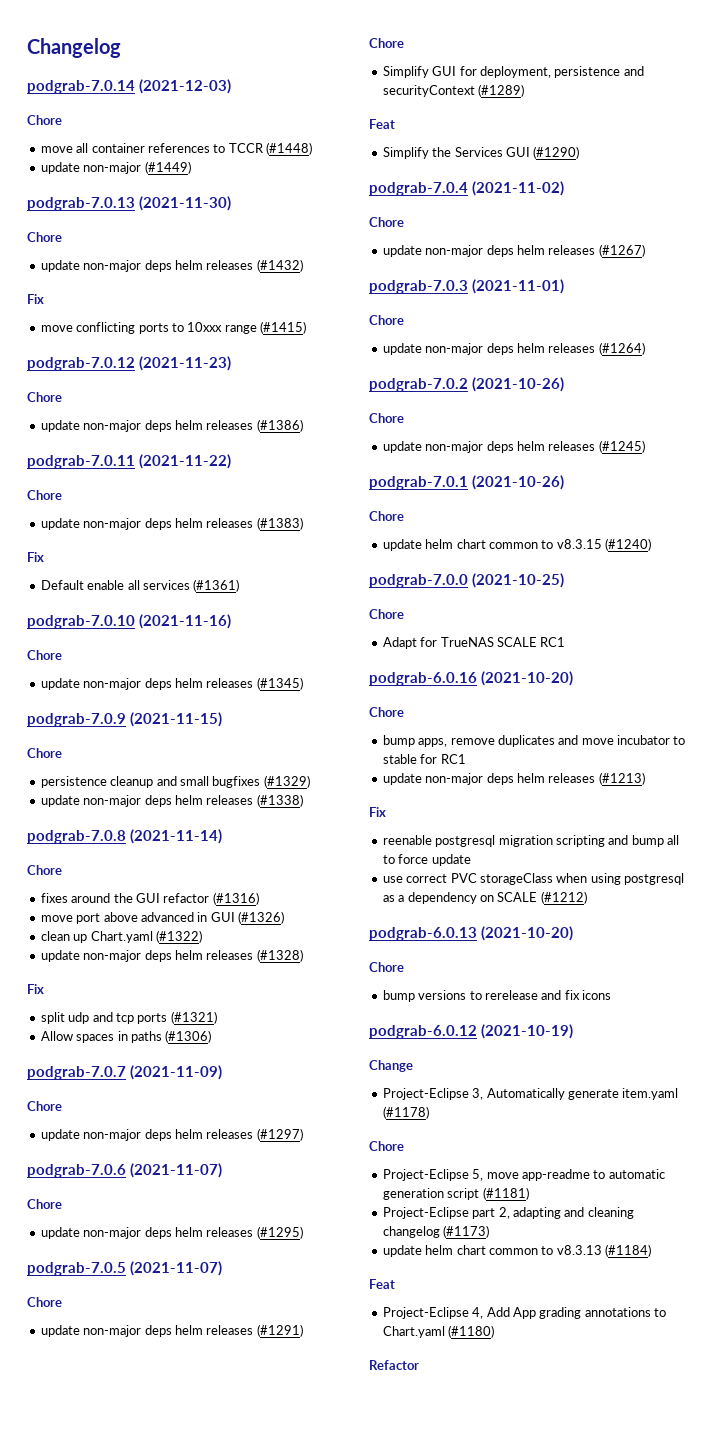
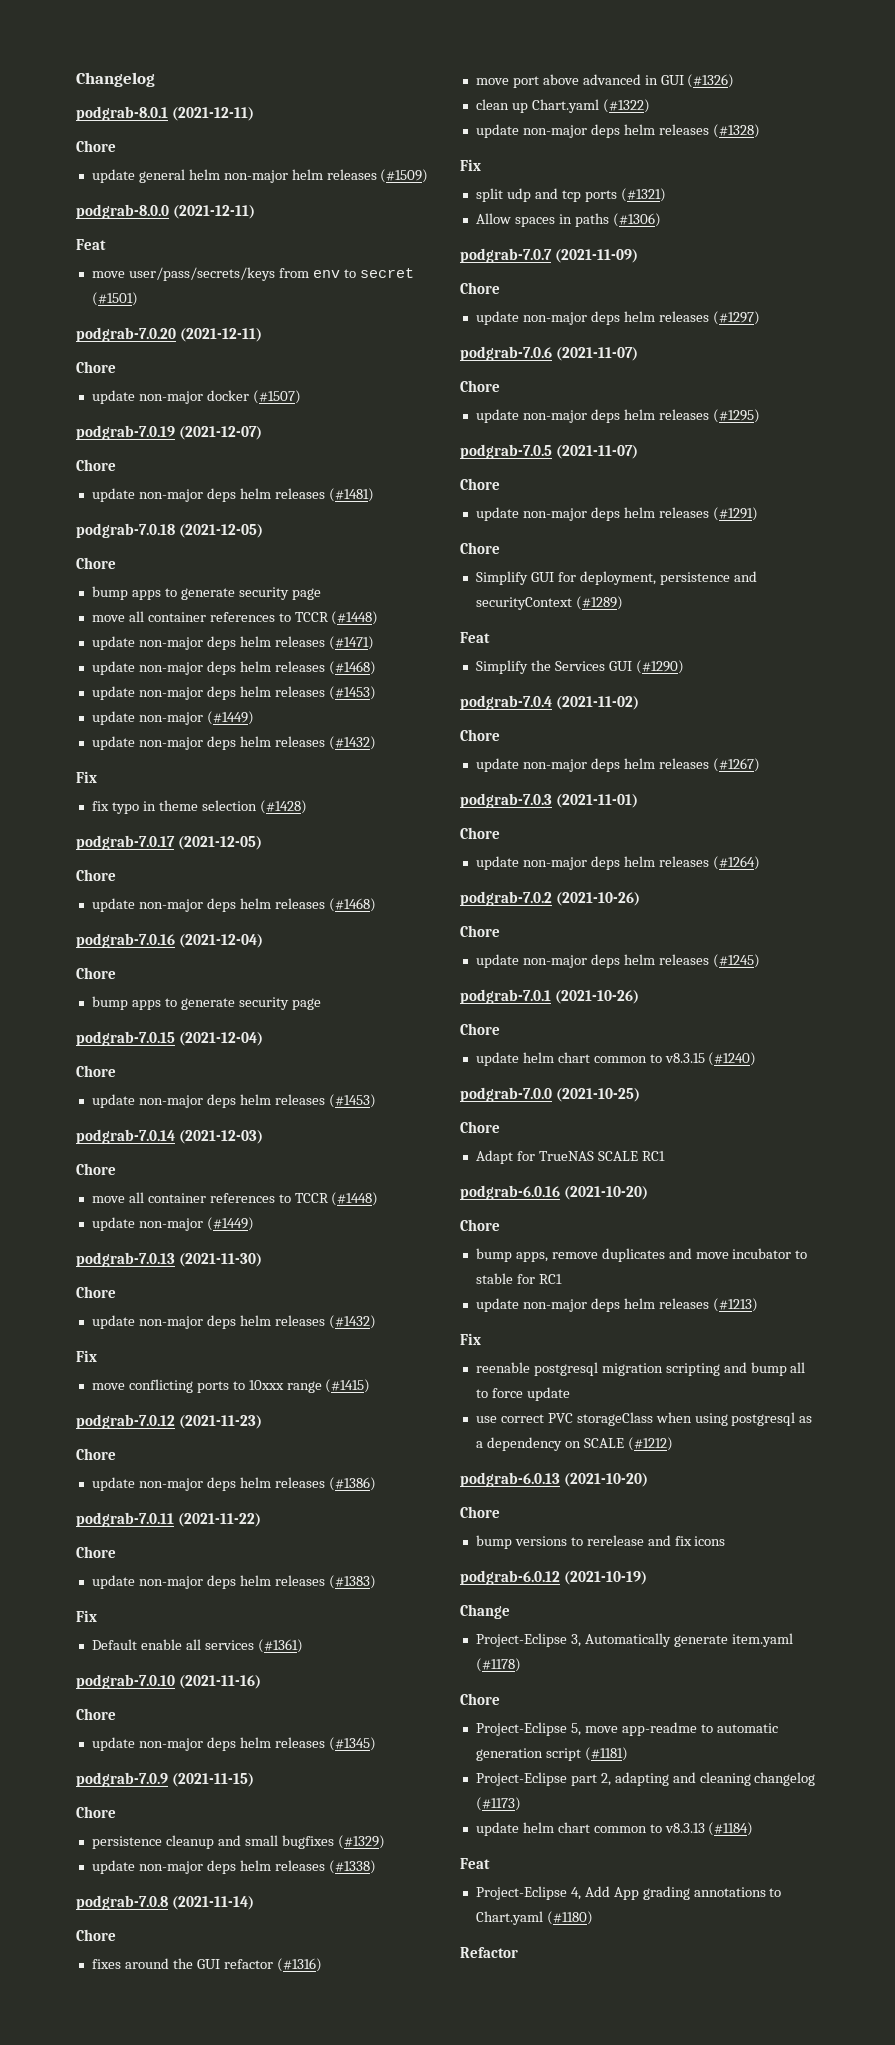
(121, 48) none -> [76,106,255,121] [76,140,116,152] [91,169,429,183] [76,204,256,219] [76,239,106,250] [91,267,414,281] [91,292,138,306] [76,327,263,342] [76,361,116,373] [91,390,301,404] [76,425,263,440] [76,459,116,471] [91,488,374,502] [76,523,264,538] [76,557,116,569] [91,586,321,600] [91,611,379,625] [91,636,374,650] [91,661,376,675] [91,686,376,700] [91,711,254,725] [91,736,376,750] [76,771,97,783] [91,800,307,814] [76,835,263,850] [76,869,116,881] [91,898,376,912] [76,933,264,948] [76,967,116,979] [91,996,321,1010] [76,1031,264,1046] [76,1065,116,1077] [91,1094,376,1108] // podgrab-8.0.1 (2021-12-11) // Chore // update general helm non-major helm releases (#1509) // podgrab-8.0.0 (2021-12-11) // Feat // move user/pass/secrets/keys from env to secret (#1501) // podgrab-7.0.20 (2021-12-11) // Chore // update non-major docker (#1507) // podgrab-7.0.19 (2021-12-07) // Chore // update non-major deps helm releases (#1481) // podgrab-7.0.18 (2021-12-05) // Chore // bump apps to generate security page // move all container references to TCCR (#1448) // update non-major deps helm releases (#1471) // update non-major deps helm releases (#1468) // update non-major deps helm releases (#1453) // update non-major (#1449) // update non-major deps helm releases (#1432) // Fix // fix typo in theme selection (#1428) // podgrab-7.0.17 (2021-12-05) // Chore // update non-major deps helm releases (#1468) // podgrab-7.0.16 (2021-12-04) // Chore // bump apps to generate security page // podgrab-7.0.15 (2021-12-04) // Chore // update non-major deps helm releases (#1453)

